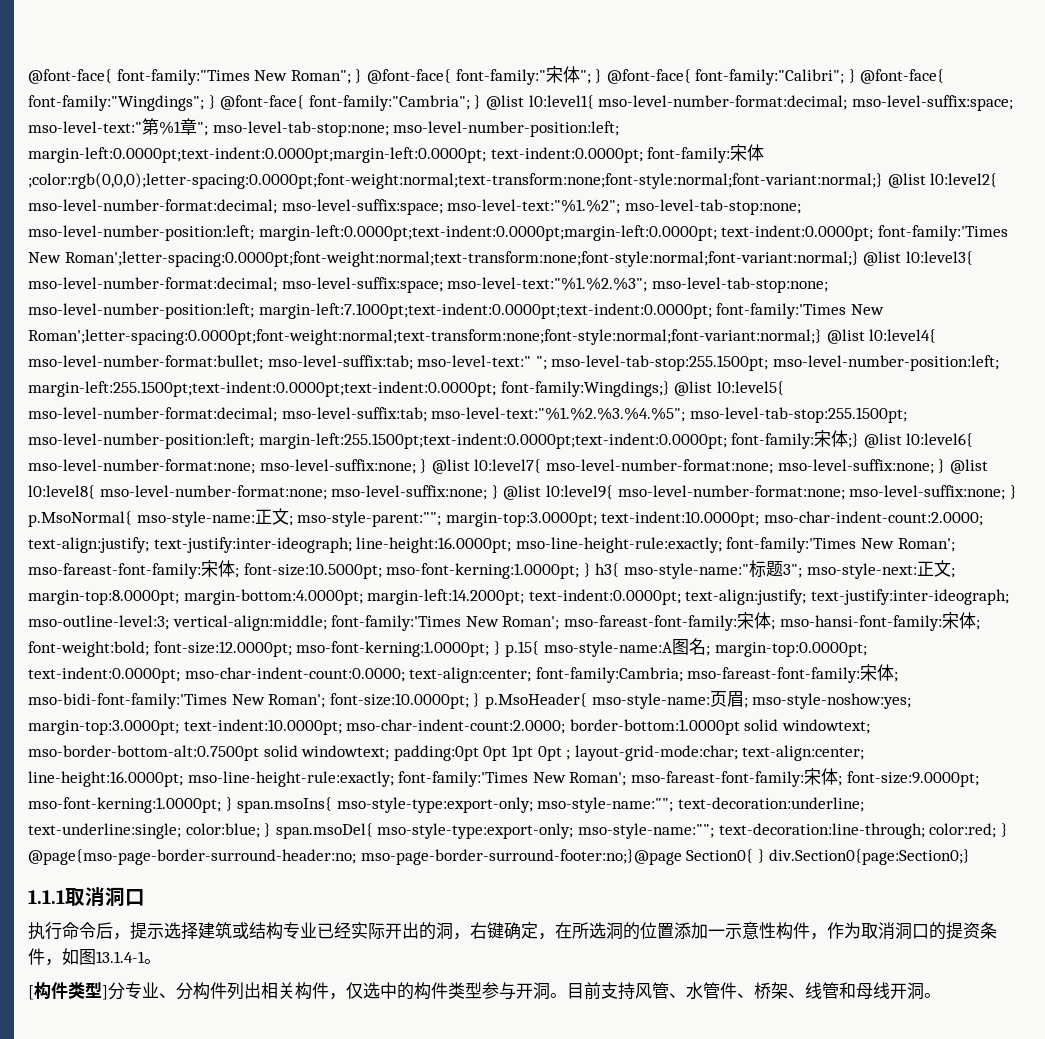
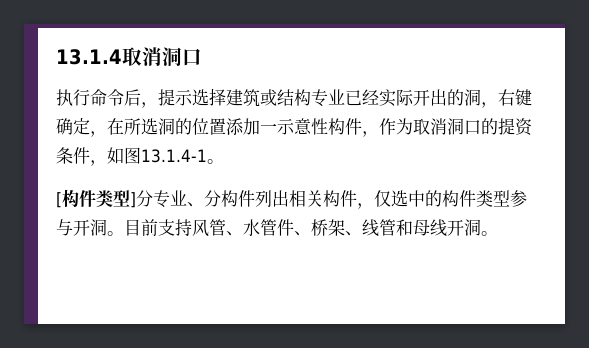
[28,66,945,85] [28,95,1013,111] [28,118,620,137] [28,144,765,163] [28,172,998,189] [28,199,801,215] [28,225,1008,241] [28,251,973,267] [28,277,828,293] [28,303,884,319] [28,329,937,345] [28,355,999,371] [28,381,784,397] [28,407,907,423] [28,430,974,449] [28,459,988,474] [28,485,1017,500] [28,508,983,527] [28,537,955,553] [28,560,955,579] [28,589,1009,605] [28,612,980,631] [28,638,867,657] [28,664,899,683] [28,691,912,709] [28,719,870,735] [28,745,865,761] [28,768,979,787] [28,797,864,813] [28,823,1008,839] [28,849,971,865] [28,890,65,904] @font-face{ font-family:"Times New Roman"; } @font-face{ font-family:"宋体"; } @font-face{ font-family:"Calibri"; } @font-face{ font-family:"Wingdings"; } @font-face{ font-family:"Cambria"; } @list l0:level1{ mso-level-number-format:decimal; mso-level-suffix:space; mso-level-text:"第%1章"; mso-level-tab-stop:none; mso-level-number-position:left; margin-left:0.0000pt;text-indent:0.0000pt;margin-left:0.0000pt; text-indent:0.0000pt; font-family:宋体;color:rgb(0,0,0);letter-spacing:0.0000pt;font-weight:normal;text-transform:none;font-style:normal;font-variant:normal;} @list l0:level2{ mso-level-number-format:decimal; mso-level-suffix:space; mso-level-text:"%1.%2"; mso-level-tab-stop:none; mso-level-number-position:left; margin-left:0.0000pt;text-indent:0.0000pt;margin-left:0.0000pt; text-indent:0.0000pt; font-family:'Times New Roman';letter-spacing:0.0000pt;font-weight:normal;text-transform:none;font-style:normal;font-variant:normal;} @list l0:level3{ mso-level-number-format:decimal; mso-level-suffix:space; mso-level-text:"%1.%2.%3"; mso-level-tab-stop:none; mso-level-number-position:left; margin-left:7.1000pt;text-indent:0.0000pt;text-indent:0.0000pt; font-family:'Times New Roman';letter-spacing:0.0000pt;font-weight:normal;text-transform:none;font-style:normal;font-variant:normal;} @list l0:level4{ mso-level-number-format:bullet; mso-level-suffix:tab; mso-level-text:" "; mso-level-tab-stop:255.1500pt; mso-level-number-position:left; margin-left:255.1500pt;text-indent:0.0000pt;text-indent:0.0000pt; font-family:Wingdings;} @list l0:level5{ mso-level-number-format:decimal; mso-level-suffix:tab; mso-level-text:"%1.%2.%3.%4.%5"; mso-level-tab-stop:255.1500pt; mso-level-number-position:left; margin-left:255.1500pt;text-indent:0.0000pt;text-indent:0.0000pt; font-family:宋体;} @list l0:level6{ mso-level-number-format:none; mso-level-suffix:none; } @list l0:level7{ mso-level-number-format:none; mso-level-suffix:none; } @list l0:level8{ mso-level-number-format:none; mso-level-suffix:none; } @list l0:level9{ mso-level-number-format:none; mso-level-suffix:none; } p.MsoNormal{ mso-style-name:正文; mso-style-parent:""; margin-top:3.0000pt; text-indent:10.0000pt; mso-char-indent-count:2.0000; text-align:justify; text-justify:inter-ideograph; line-height:16.0000pt; mso-line-height-rule:exactly; font-family:'Times New Roman'; mso-fareast-font-family:宋体; font-size:10.5000pt; mso-font-kerning:1.0000pt; } h3{ mso-style-name:"标题3"; mso-style-next:正文; margin-top:8.0000pt; margin-bottom:4.0000pt; margin-left:14.2000pt; text-indent:0.0000pt; text-align:justify; text-justify:inter-ideograph; mso-outline-level:3; vertical-align:middle; font-family:'Times New Roman'; mso-fareast-font-family:宋体; mso-hansi-font-family:宋体; font-weight:bold; font-size:12.0000pt; mso-font-kerning:1.0000pt; } p.15{ mso-style-name:A图名; margin-top:0.0000pt; text-indent:0.0000pt; mso-char-indent-count:0.0000; text-align:center; font-family:Cambria; mso-fareast-font-family:宋体; mso-bidi-font-family:'Times New Roman'; font-size:10.0000pt; } p.MsoHeader{ mso-style-name:页眉; mso-style-noshow:yes; margin-top:3.0000pt; text-indent:10.0000pt; mso-char-indent-count:2.0000; border-bottom:1.0000pt solid windowtext; mso-border-bottom-alt:0.7500pt solid windowtext; padding:0pt 0pt 1pt 0pt ; layout-grid-mode:char; text-align:center; line-height:16.0000pt; mso-line-height-rule:exactly; font-family:'Times New Roman'; mso-fareast-font-family:宋体; font-size:9.0000pt; mso-font-kerning:1.0000pt; } span.msoIns{ mso-style-type:export-only; mso-style-name:""; text-decoration:underline; text-underline:single; color:blue; } span.msoDel{ mso-style-type:export-only; mso-style-name:""; text-decoration:line-through; color:red; } @page{mso-page-border-surround-header:no; mso-page-border-surround-footer:no;}@page Section0{ } div.Section0{page:Section0;} // 1.1.1 -> [56,49,122,65] 13.1.4

